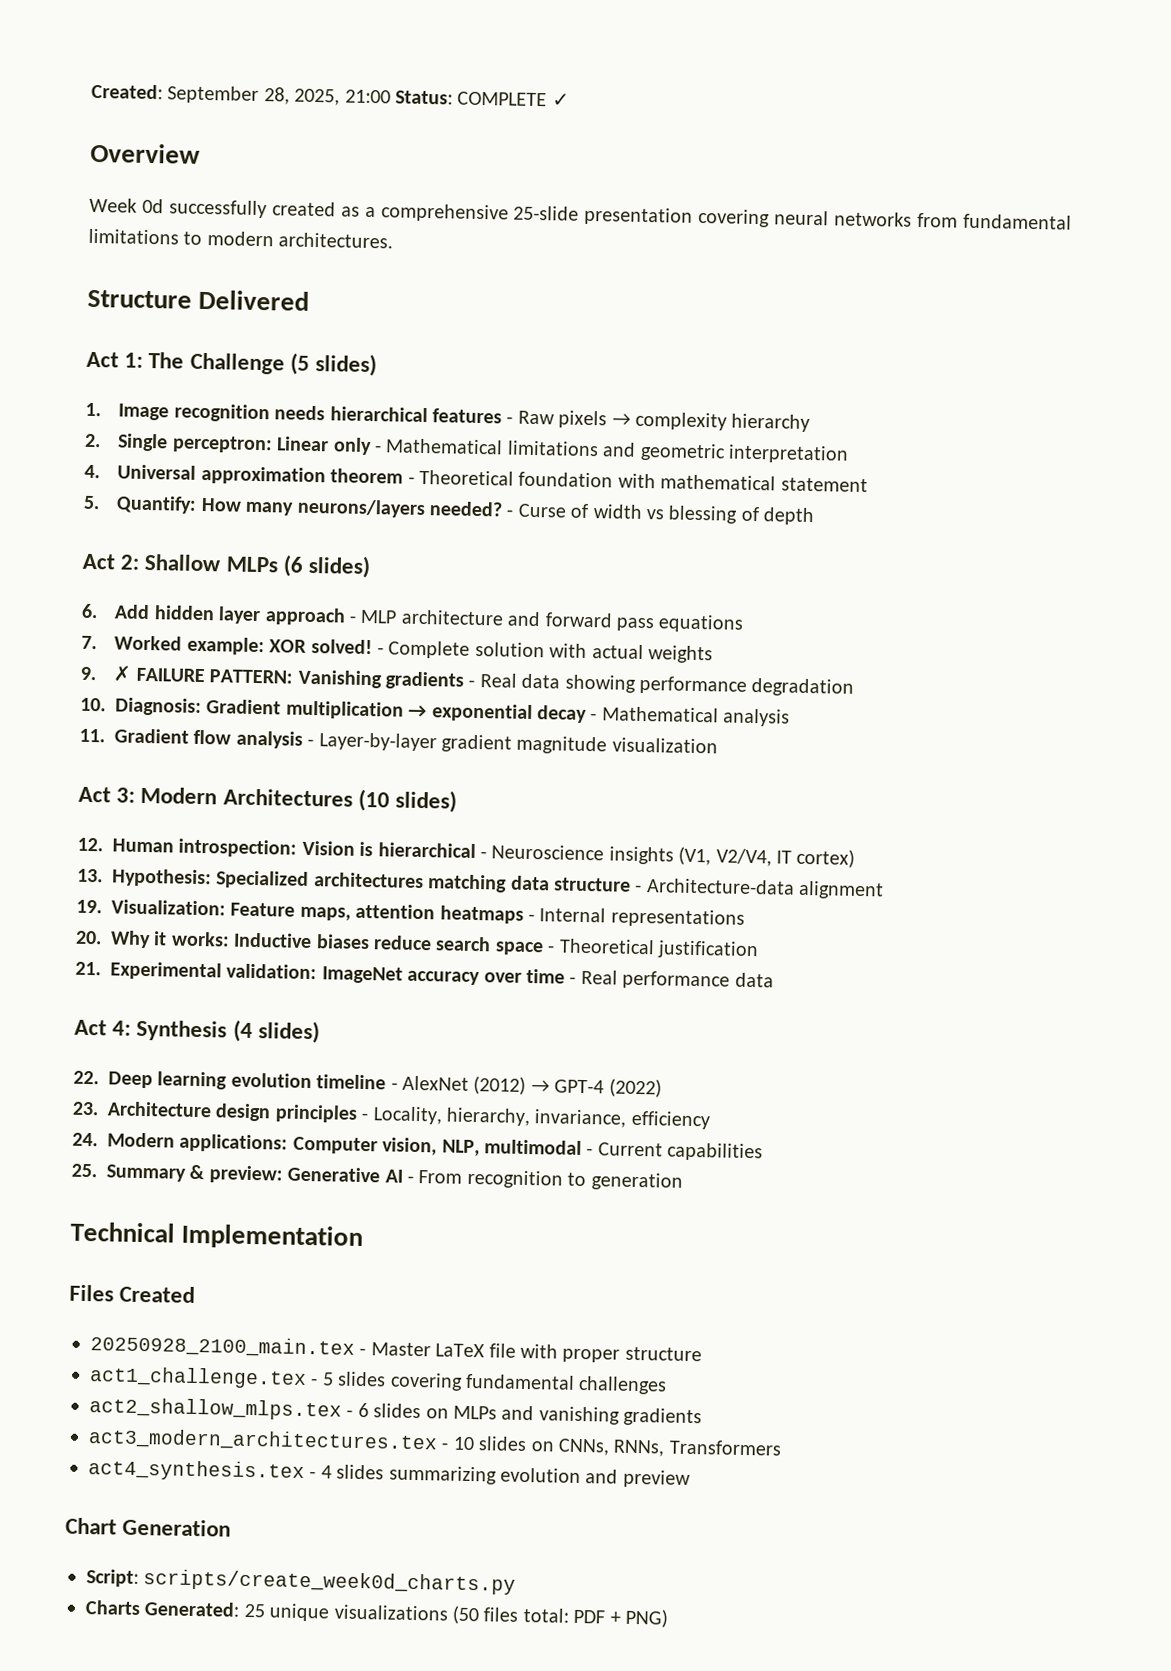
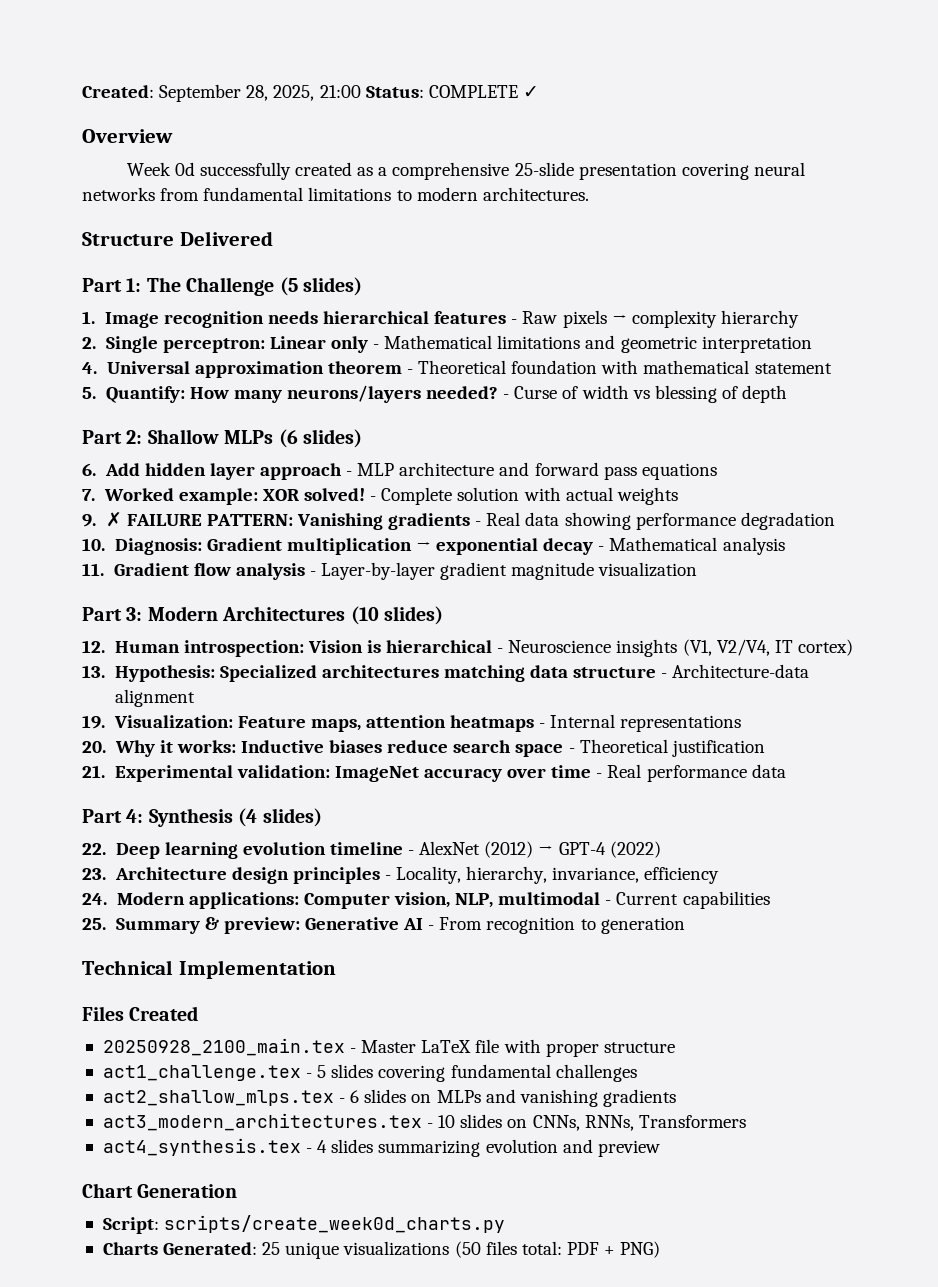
[86,351,119,368] Act -> [82,278,122,292] Part
[82,553,116,570] Act -> [82,430,122,444] Part
[78,786,111,803] Act -> [82,607,122,621] Part
[74,1019,107,1036] Act -> [82,809,122,823] Part

